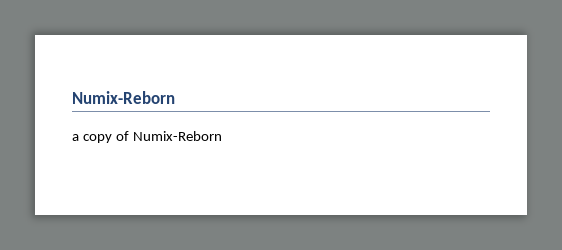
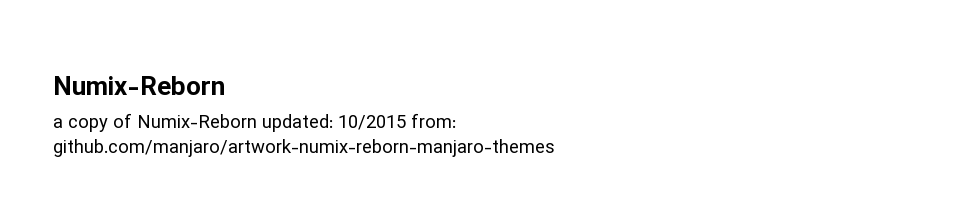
(222, 136) none -> [262,113,456,132] [53,139,555,157] updated: 10/2015 from: github.com/manjaro/artwork-numix-reborn-manjaro-themes

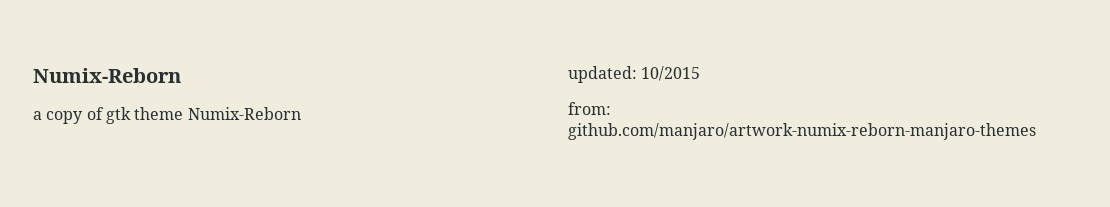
[137,114,257,128] Numix-Reborn -> [105,107,301,124] gtk theme Numix-Reborn //
(406, 122) none -> (701, 73) //

